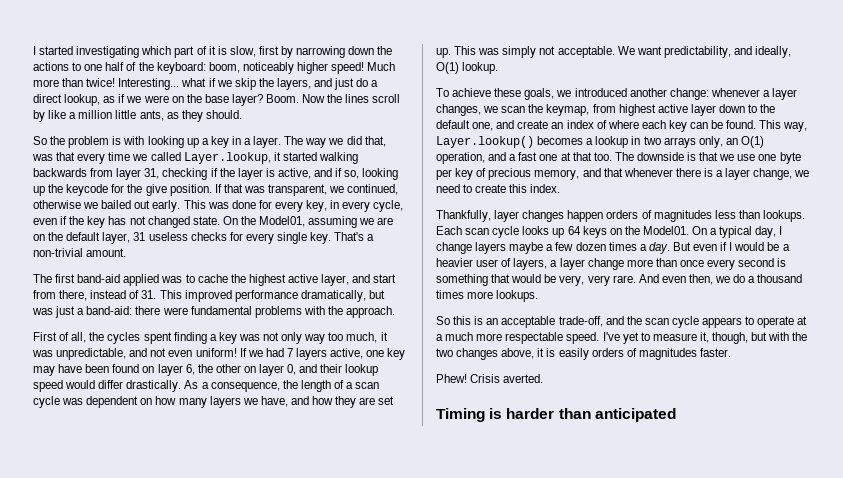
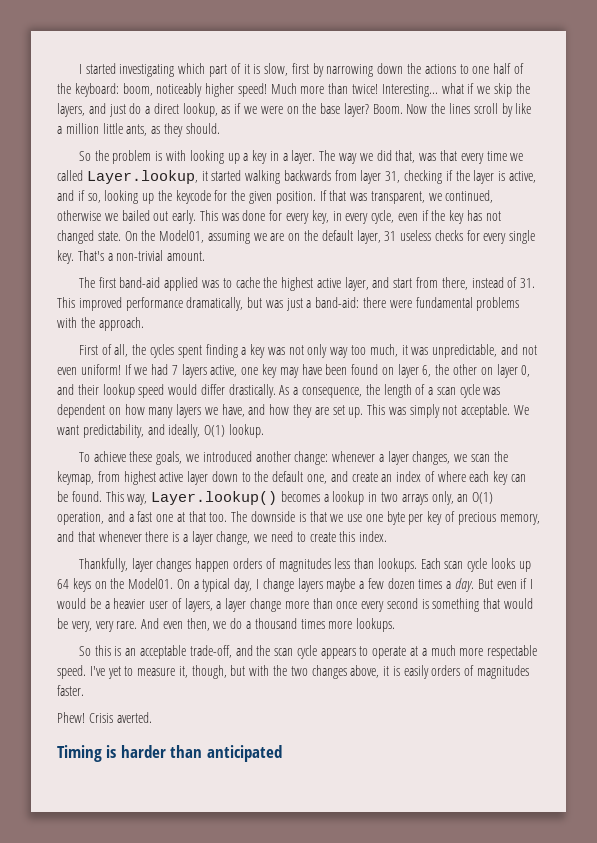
[145,184,167,196] give -> [249,191,273,204] given

